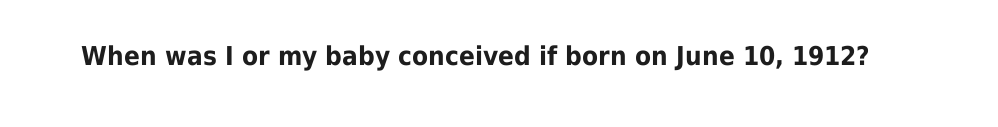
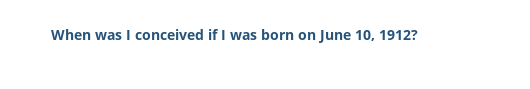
[242,45,558,71] or my baby conceived if -> [135,29,257,40] conceived if I was

